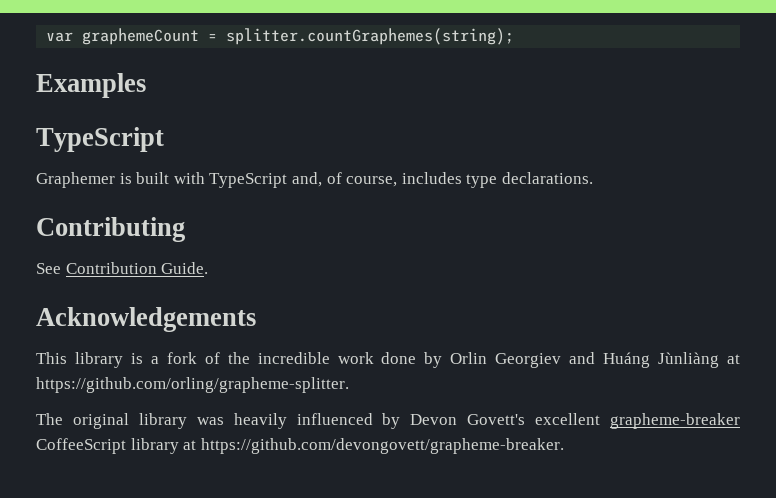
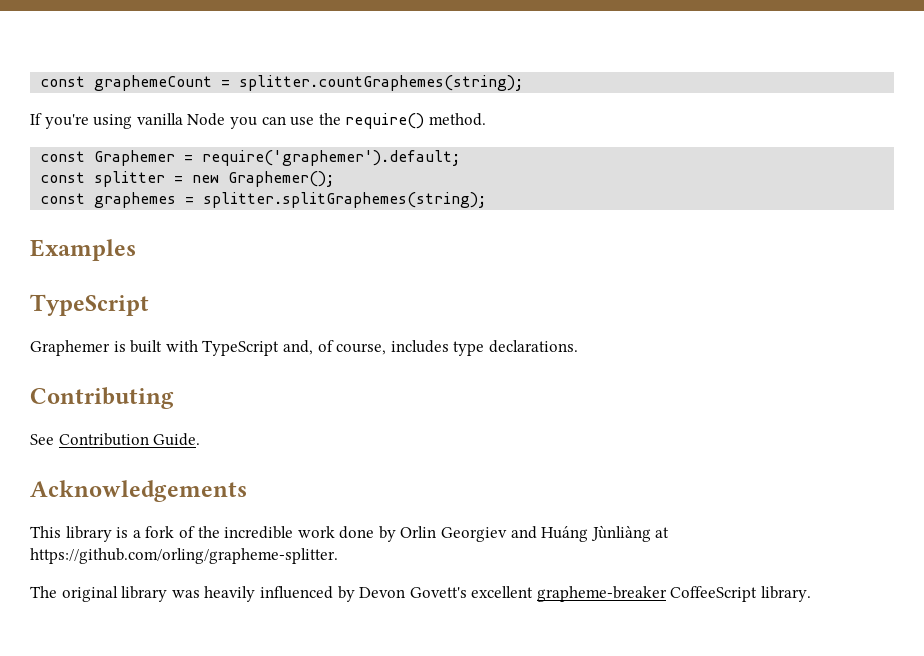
[46,32,74,42] var -> [40,76,86,87] const
(515, 36) none -> [30,113,486,129] [40,150,461,166] [40,171,335,187] [40,192,487,208] // If you're using vanilla Node you can use the require() method. // const Graphemer = require('graphemer').default; // const splitter = new Graphemer(); // const graphemes = splitter.splitGraphemes(string);
[130,438,564,454] library at https://github.com/devongovett/grapheme-breaker. -> [761,586,812,602] library.

